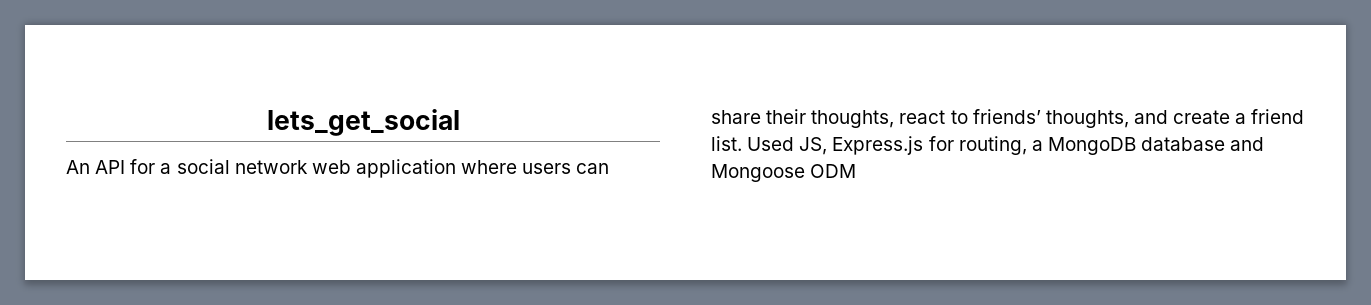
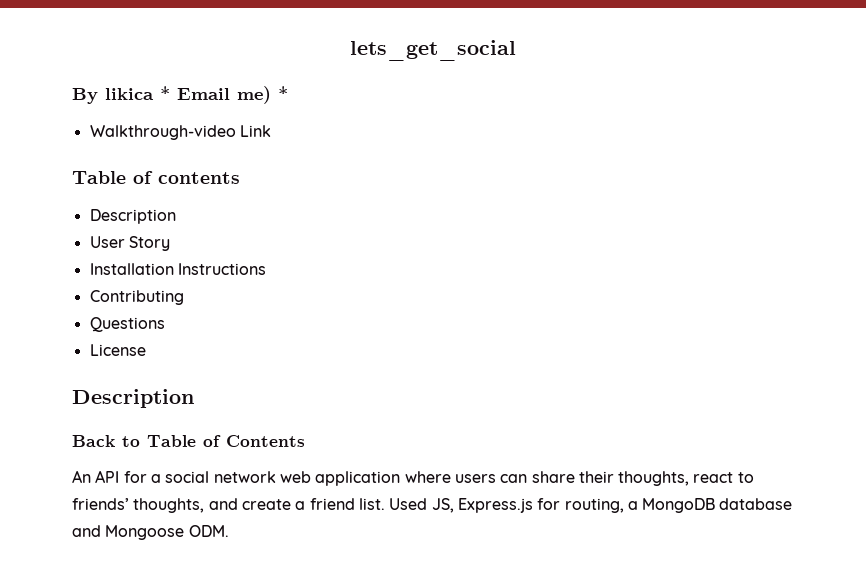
(460, 122) none -> [72,86,288,104] [89,125,271,140] [72,171,240,184] [89,209,176,224] [89,236,170,251] [89,263,266,275] [89,290,184,305] [89,317,165,332] [89,344,146,356] [72,389,194,408] [72,435,305,447] // By likica * Email me) * // Walkthrough-video Link // Table of contents // Description // User Story // Installation Instructions // Contributing // Questions // License // Description // Back to Table of Contents
[810,164,857,178] ODM -> [188,525,229,537] ODM.

